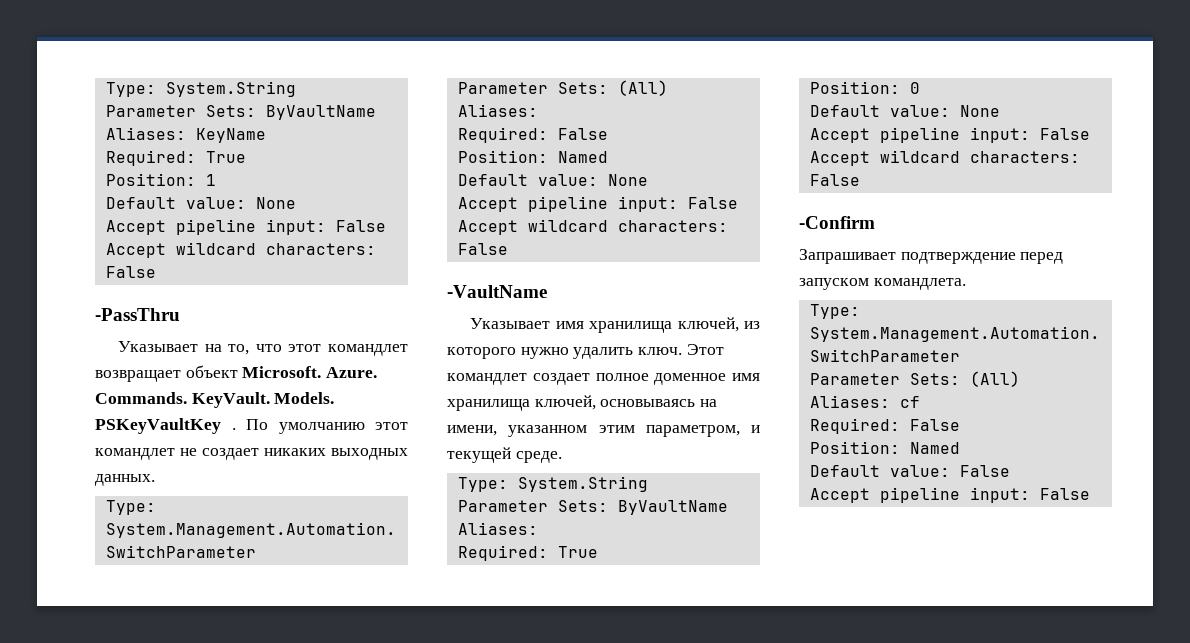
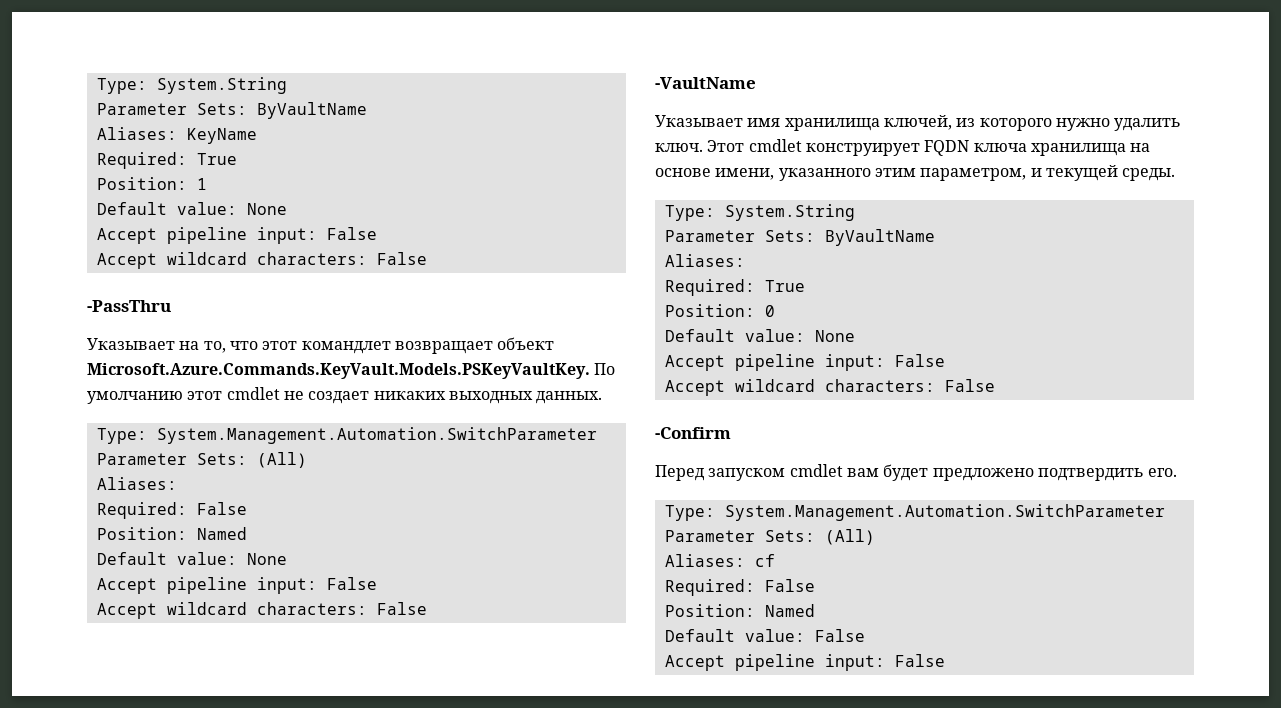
[242,366,378,378] [95,392,335,408] [95,418,236,434] Microsoft. Azure. Commands. KeyVault. Models. PSKeyVaultKey . -> [87,363,590,379] Microsoft.Azure.Commands.KeyVault.Models.PSKeyVaultKey.
[95,448,175,460] командлет -> [226,387,280,400] cmdlet
[447,373,760,385] [447,395,718,411] [447,425,588,437] командлет создает полное доменное имя хранилища ключей, основываясь на имени, указанном -> [748,139,1151,156] [655,168,871,181] cmdlet конструирует FQDN ключа хранилища на основе имени, указанного
[515,451,562,463] среде. -> [1122,168,1176,181] среды.
[799,249,1064,264] [799,278,966,290] Запрашивает подтверждение перед запуском командлета. -> [655,464,1178,481] Перед запуском cmdlet вам будет предложено подтвердить его.

